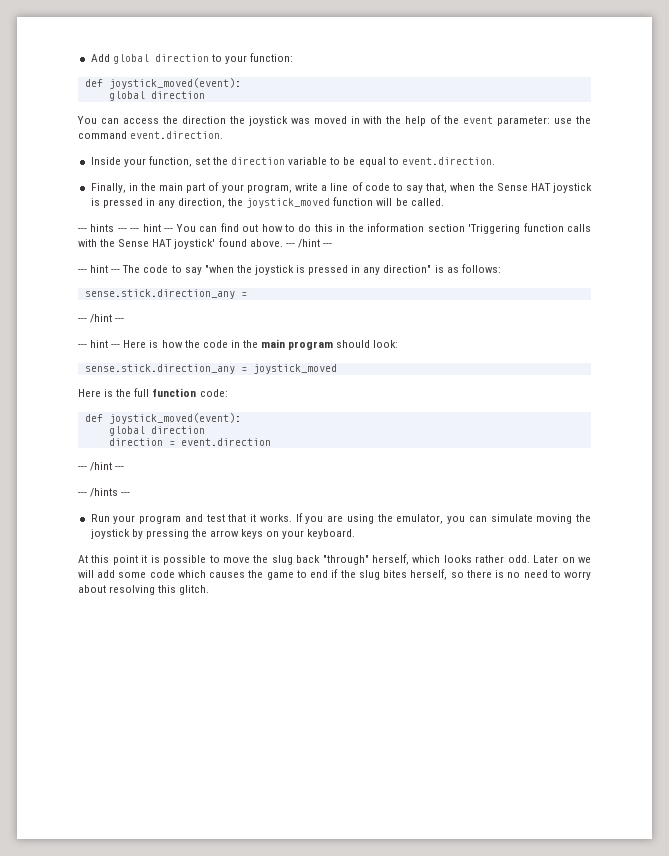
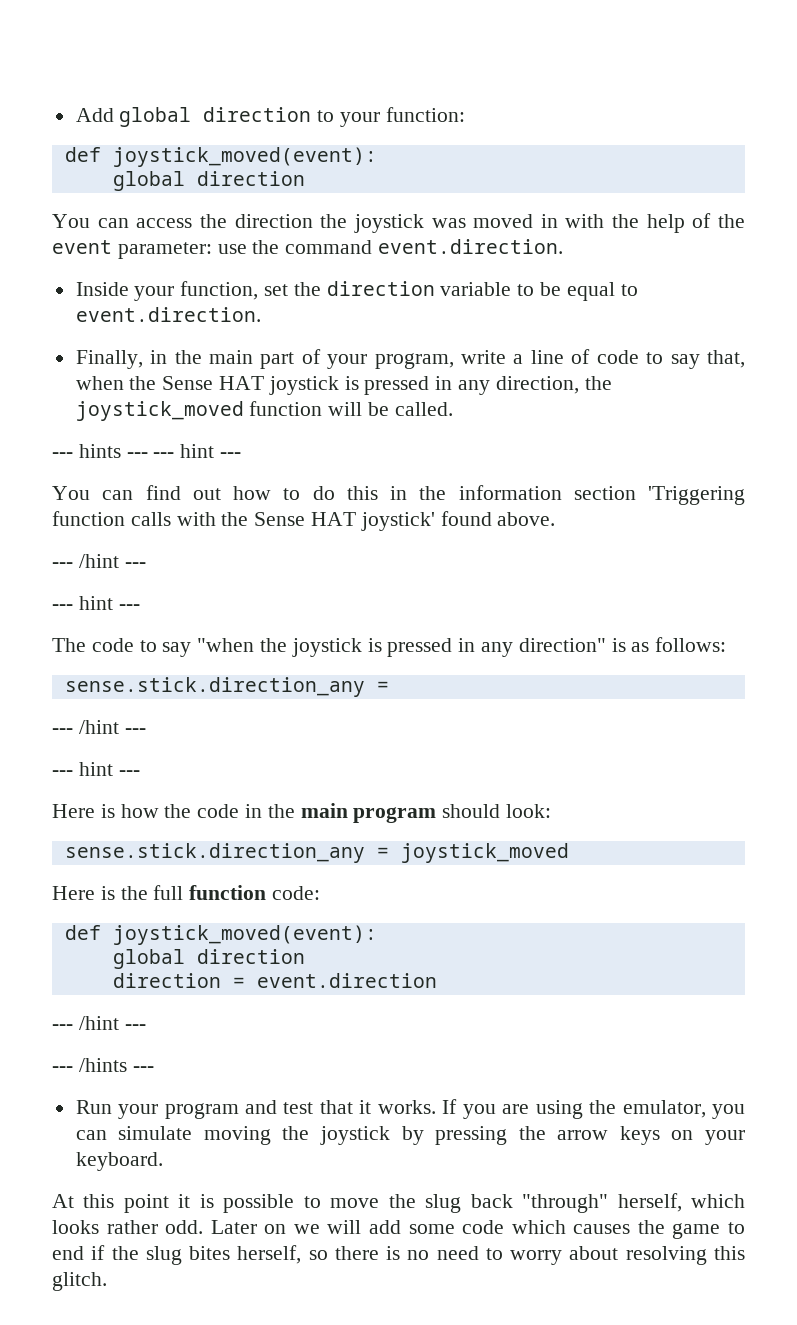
(174, 230) none -> (242, 455) //
[285,239,332,248] [78,265,121,273] --- /hint --- // --- hint --- -> [52,554,146,568] [52,596,140,610] // --- /hint --- // --- hint --- //
(121, 346) none -> (140, 773) //

